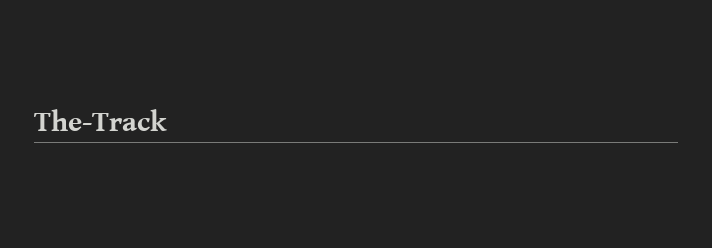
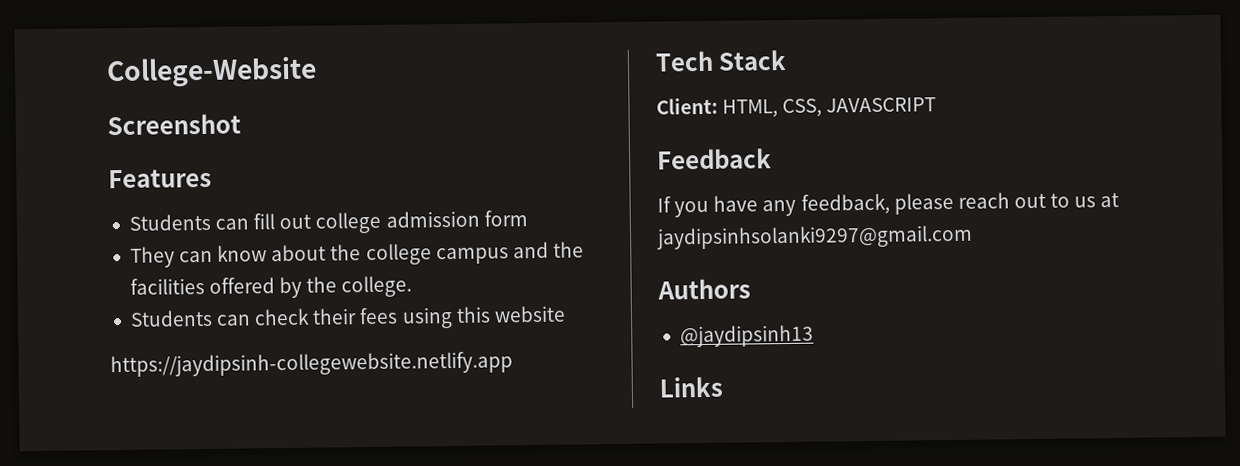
[34,109,167,131] The-Track -> [106,56,317,88] [107,113,241,136] [108,168,212,189] [128,210,528,234] [129,241,584,268] [129,275,413,299] [129,305,566,329] [110,351,513,378] [655,49,788,72] [656,97,937,118] [656,148,772,170] [657,192,1120,218] [656,224,973,250] [657,278,751,300] [679,324,814,348] [659,376,723,398] College-Website // Screenshot // Features // Students can fill out college admission form // They can know about the college campus and the facilities offered by the college. // Students can check their fees using this website // https://jaydipsinh-collegewebsite.netlify.app // Tech Stack // Client: HTML, CSS, JAVASCRIPT // Feedback // If you have any feedback, please reach out to us at jaydipsinhsolanki9297@gmail.com // Authors // @jaydipsinh13 // Links

